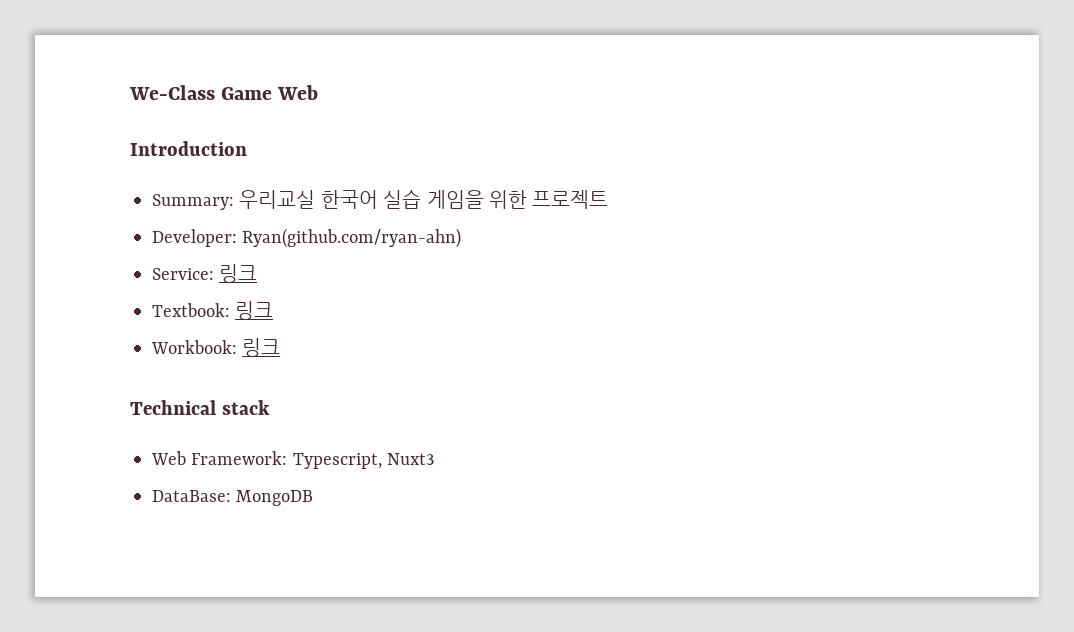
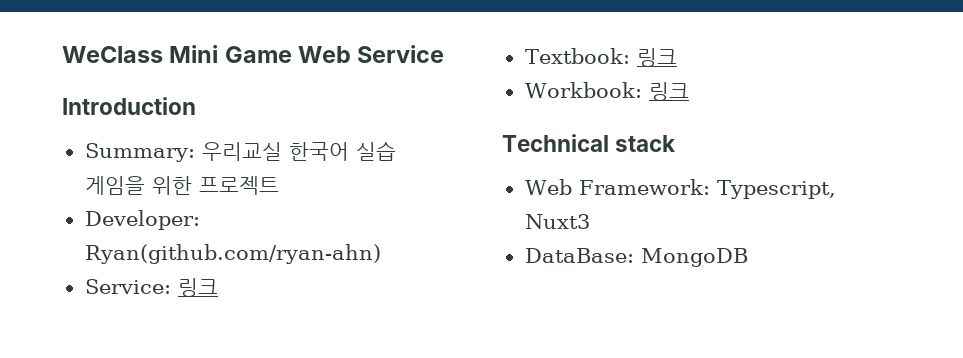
[129,85,215,100] We-Class -> [62,45,219,63] WeClass Mini
(319, 92) none -> [357,45,445,63] Service

